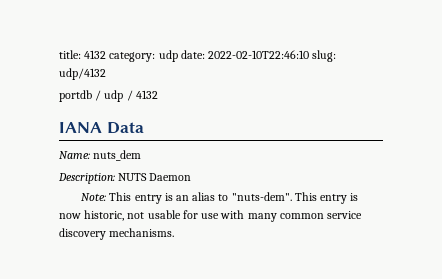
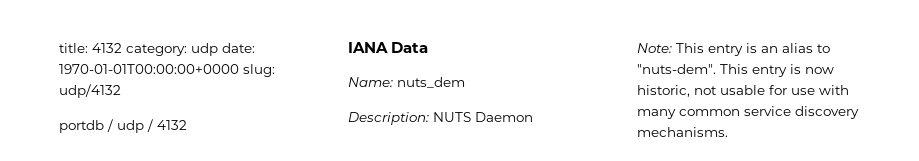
[208,50,310,59] 2022-02-10T22:46:10 -> [59,64,239,74] 1970-01-01T00:00:00+0000

